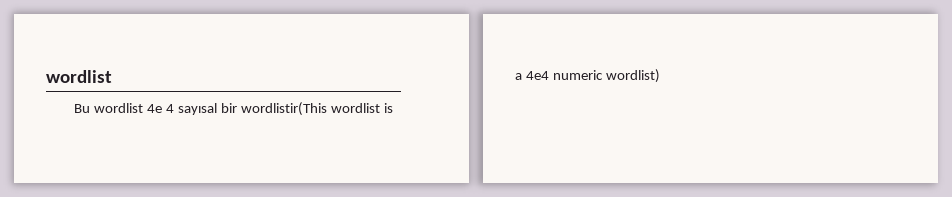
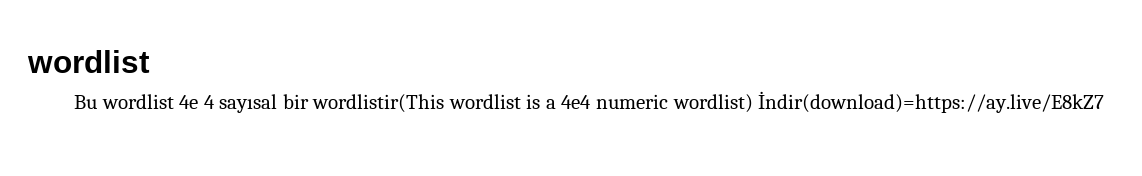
(660, 76) none -> [758,91,1105,113] İndir(download)=https://ay.live/E8kZ7

